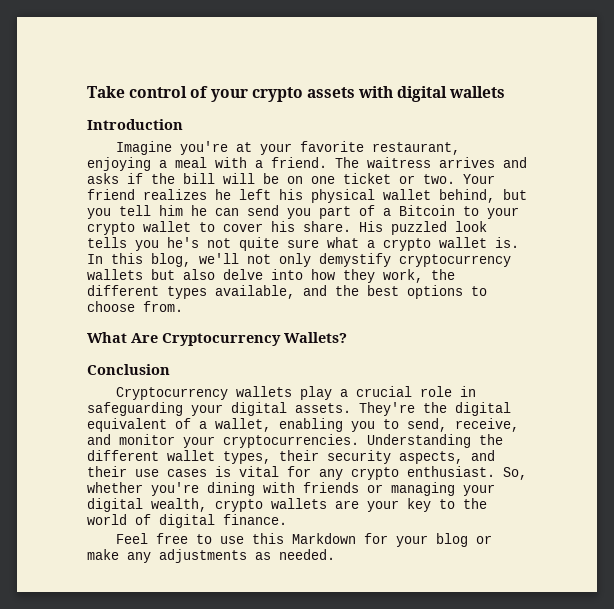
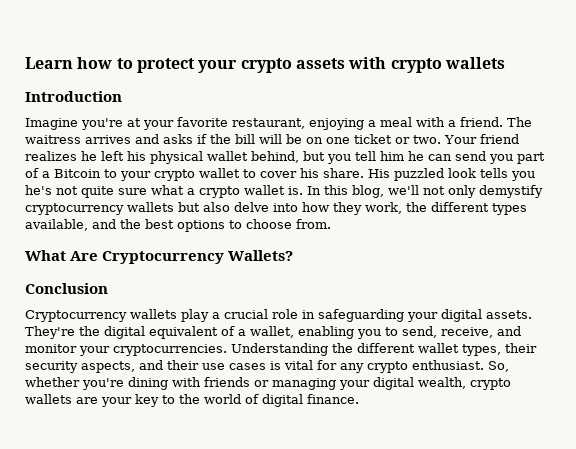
[87,86,209,98] Take control of -> [25,57,195,73] Learn how to protect
[397,86,448,102] digital -> [390,58,442,73] crypto
[115,533,492,547] [87,549,335,563] // Feel free to use this Markdown for your blog or make any adjustments as needed. -> (359, 399) none

